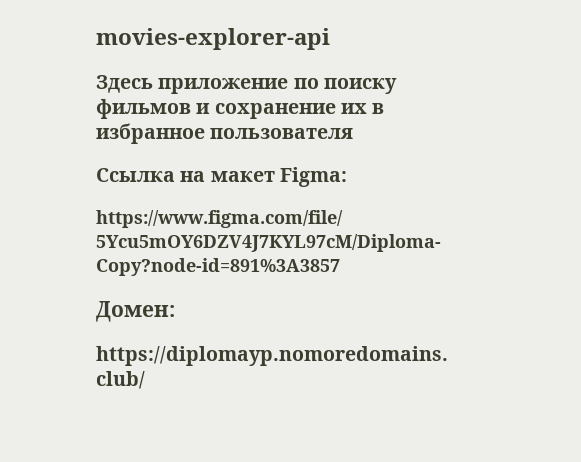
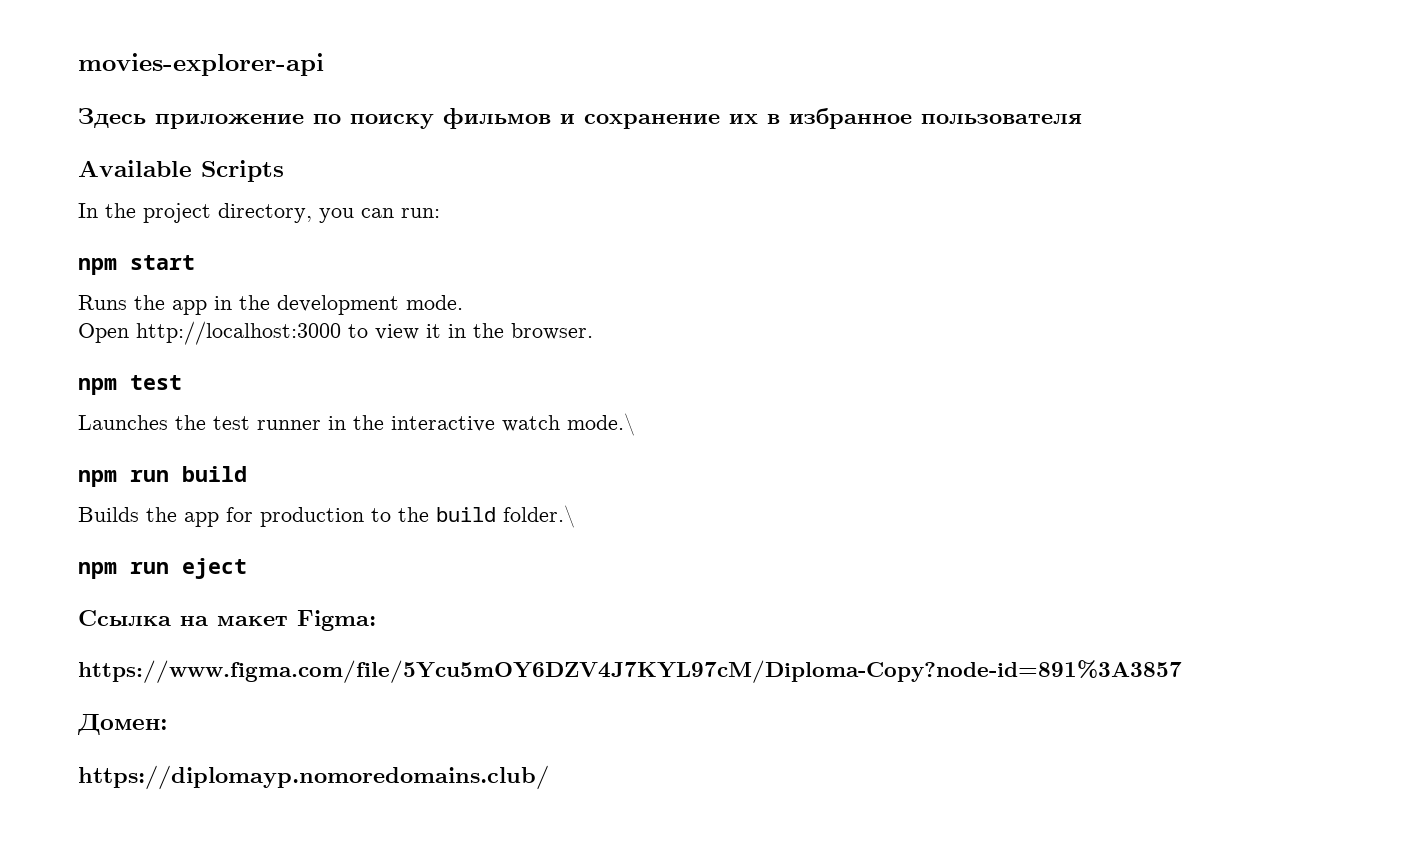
(354, 133) none -> [78,160,284,182] [78,203,440,223] [78,255,195,275] [78,295,463,315] [78,321,593,345] [78,375,182,395] [78,413,635,436] [78,466,247,487] [78,505,575,528] [78,558,247,579] // Available Scripts // In the project directory, you can run: // npm start // Runs the app in the development mode. // Open http://localhost:3000 to view it in the browser. // npm test // Launches the test runner in the interactive watch mode.\ // npm run build // Builds the app for production to the build folder.\ // npm run eject

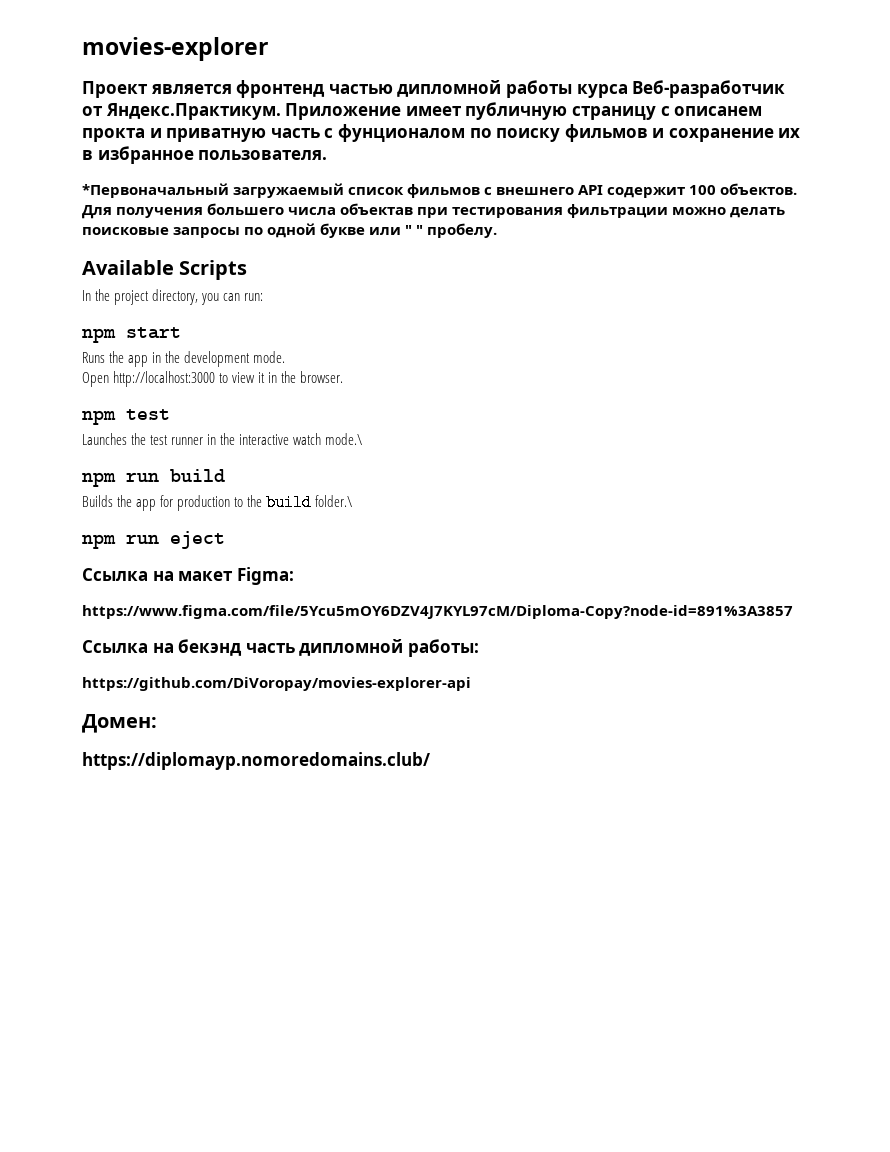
[78,53,324,76] [78,108,304,129] movies-explorer-api // Здесь приложение -> [82,37,268,61] [82,80,786,98] [82,102,763,120] [82,124,465,142] movies-explorer // Проект является фронтенд частью дипломной работы курса Веб-разработчик от Яндекс.Практикум. Приложение имеет публичную страницу с описанем прокта и приватную часть с фунционалом
[921,114,1082,124] пользователя -> [198,150,328,160] [82,183,798,198] [82,203,786,219] [82,223,498,238] пользователя. // *Первоначальный загружаемый список фильмов с внешнего API содержит 100 объектов. Для получения большего числа объектав при тестирования фильтрации можно делать поисковые запросы по одной букве или " " пробелу.
(1182, 671) none -> [82,639,479,657] [82,677,471,691] // Ссылка на бекэнд часть дипломной работы: // https://github.com/DiVoropay/movies-explorer-api

